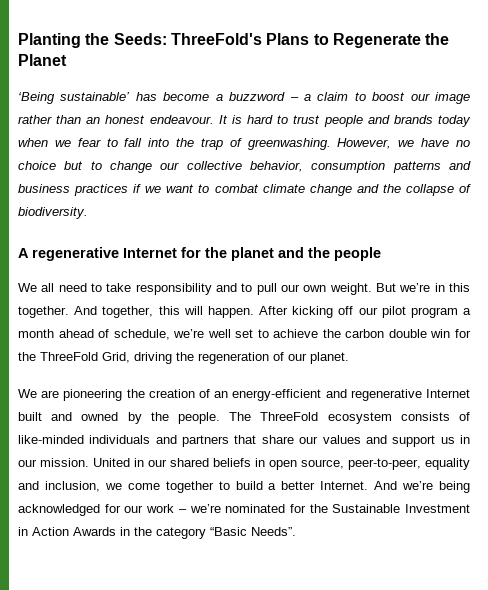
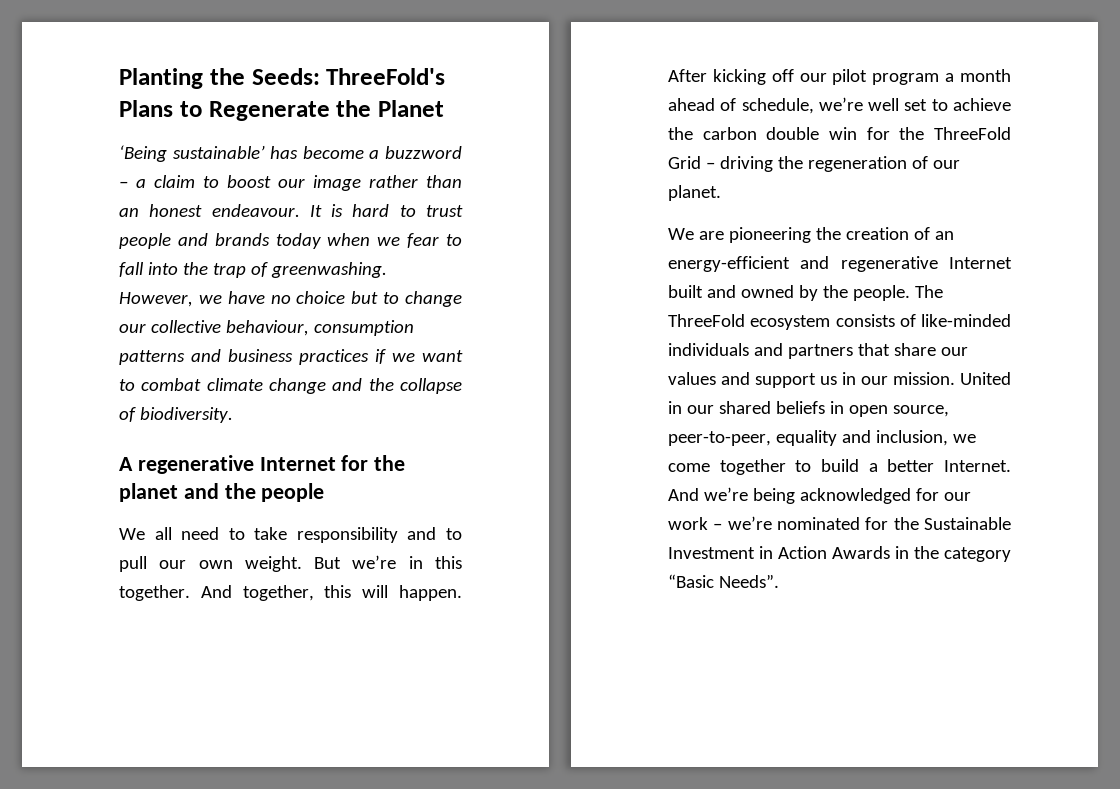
[250,161,303,172] behavior, -> [225,320,309,336] behaviour,
[102,352,130,363] Grid, -> [668,156,715,169] Grid –

